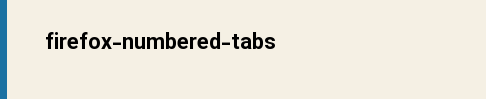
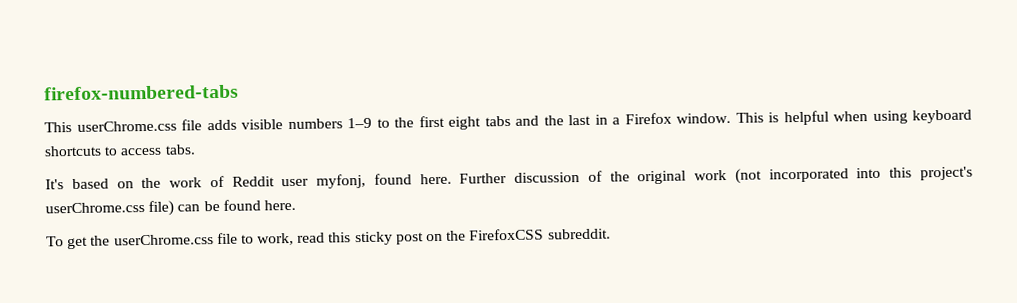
(276, 40) none -> [44,109,972,133] [44,144,196,157] [45,166,974,190] [45,199,296,216] [46,228,611,250] // This userChrome.css file adds visible numbers 1–9 to the first eight tabs and the last in a Firefox window. This is helpful when using keyboard shortcuts to access tabs. // It's based on the work of Reddit user myfonj, found here. Further discussion of the original work (not incorporated into this project's userChrome.css file) can be found here. // To get the userChrome.css file to work, read this sticky post on the FirefoxCSS subreddit.

